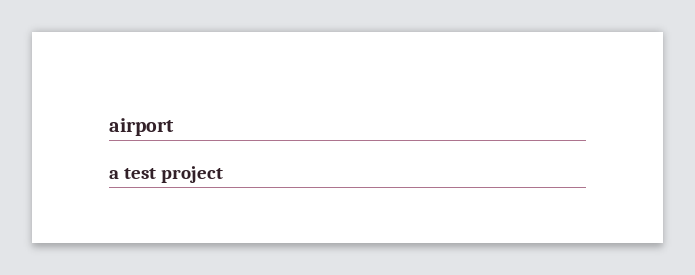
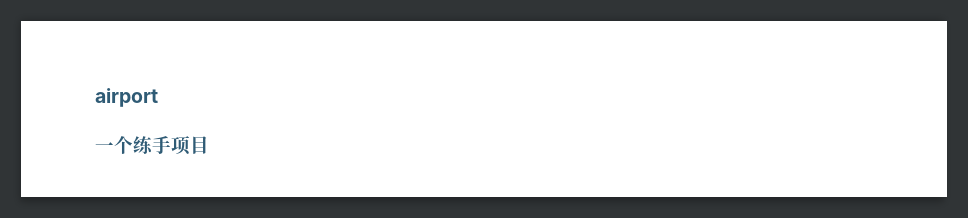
[109,166,223,183] a test project -> [95,136,209,155] 一个练手项目

